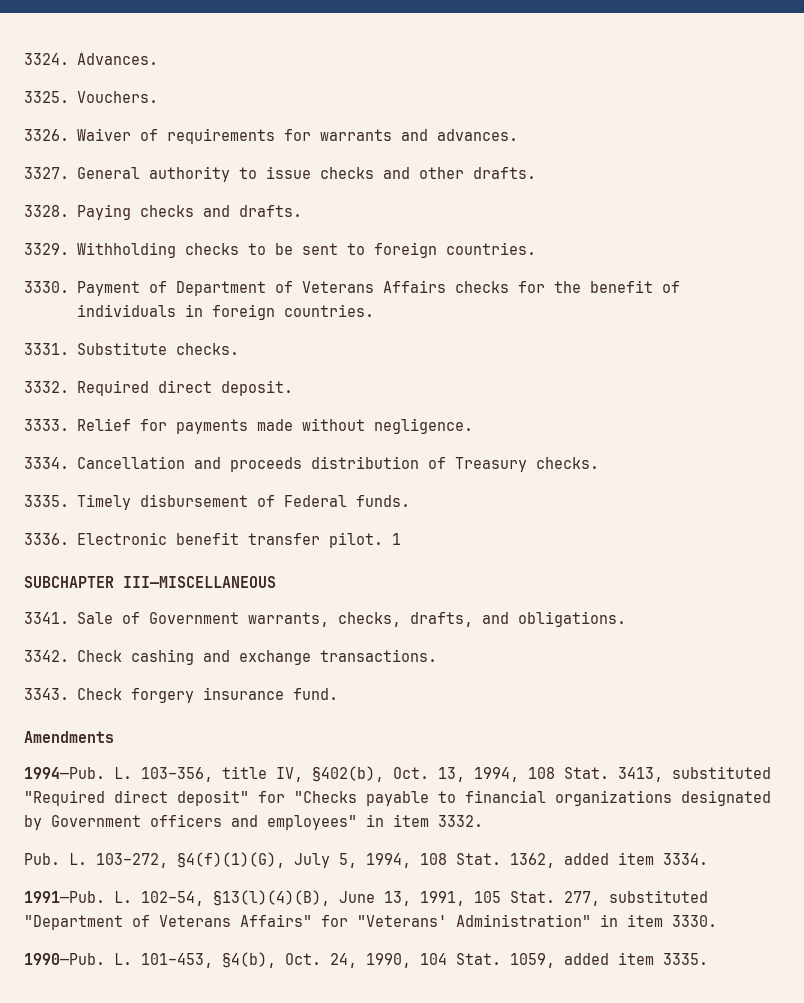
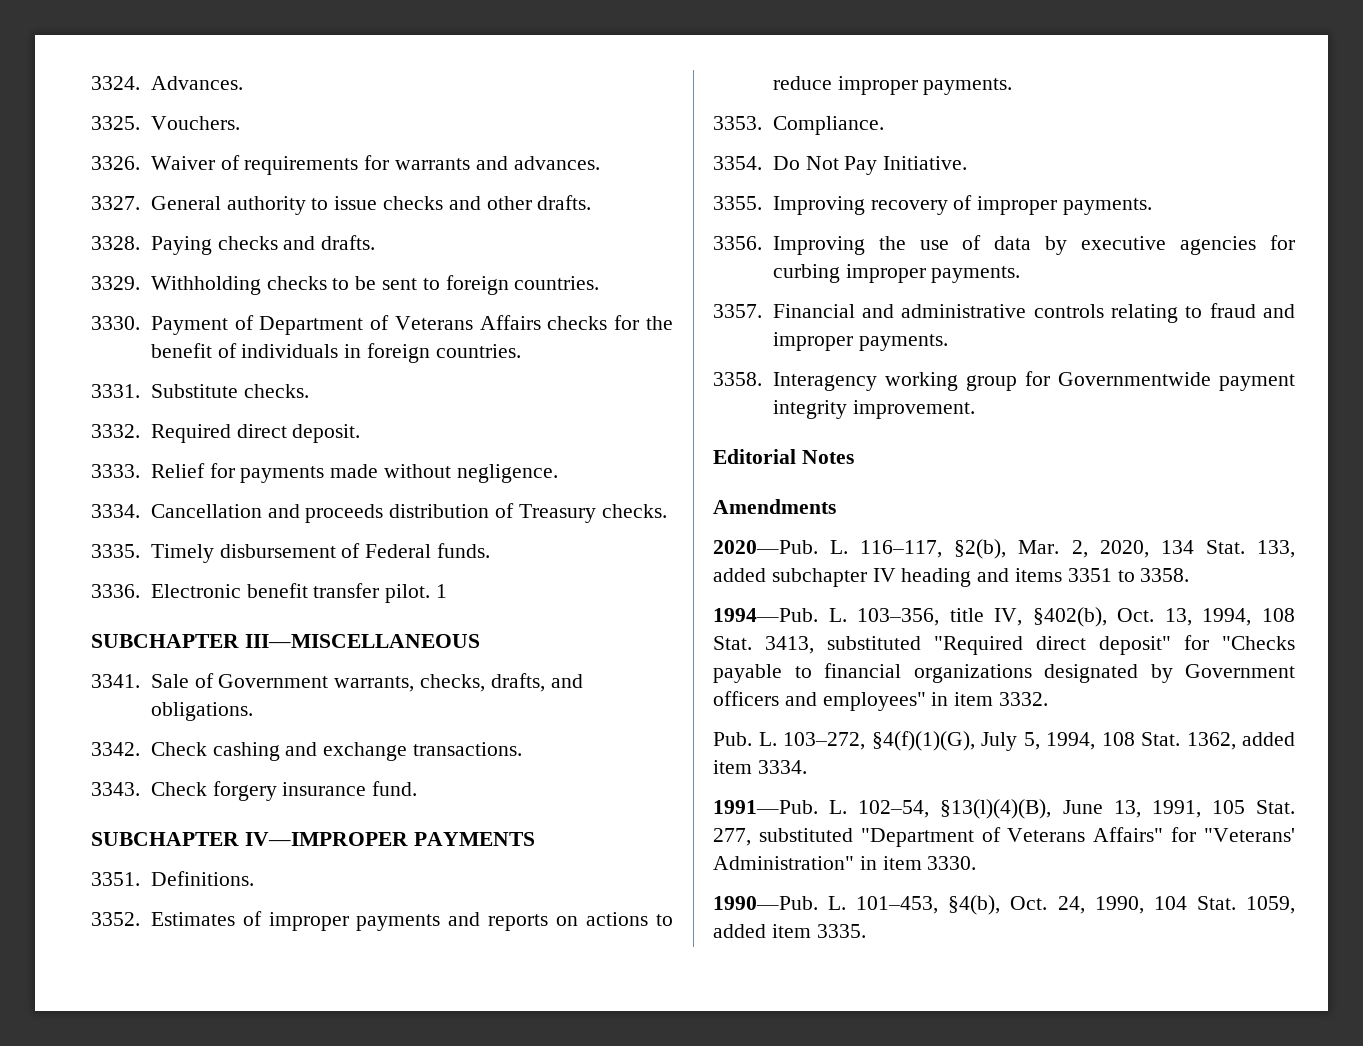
[24,731,114,743] Amendments -> [91,832,535,846] [91,871,254,886] [91,911,673,931] [772,76,1013,95] [713,116,884,135] [713,156,968,175] [713,195,1152,215] [713,235,1295,255] [772,264,1021,283] [713,303,1295,323] [772,332,948,351] [713,371,1295,391] [772,400,975,419] [713,449,854,464] [713,499,836,514] [713,539,1295,559] [713,568,1190,587] SUBCHAPTER IV—IMPROPER PAYMENTS // 3351. Definitions. // 3352. Estimates of improper payments and reports on actions to reduce improper payments. // 3353. Compliance. // 3354. Do Not Pay Initiative. // 3355. Improving recovery of improper payments. // 3356. Improving the use of data by executive agencies for curbing improper payments. // 3357. Financial and administrative controls relating to fraud and improper payments. // 3358. Interagency working group for Governmentwide payment integrity improvement. // Editorial Notes // Amendments // 2020—Pub. L. 116–117, §2(b), Mar. 2, 2020, 134 Stat. 133, added subchapter IV heading and items 3351 to 3358.

